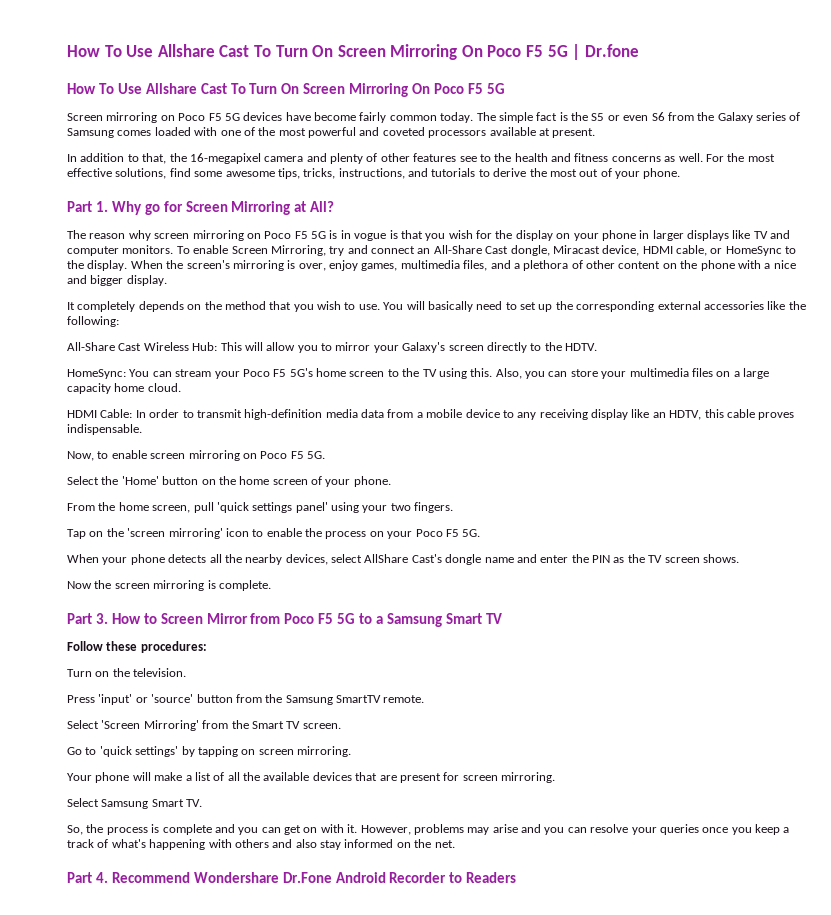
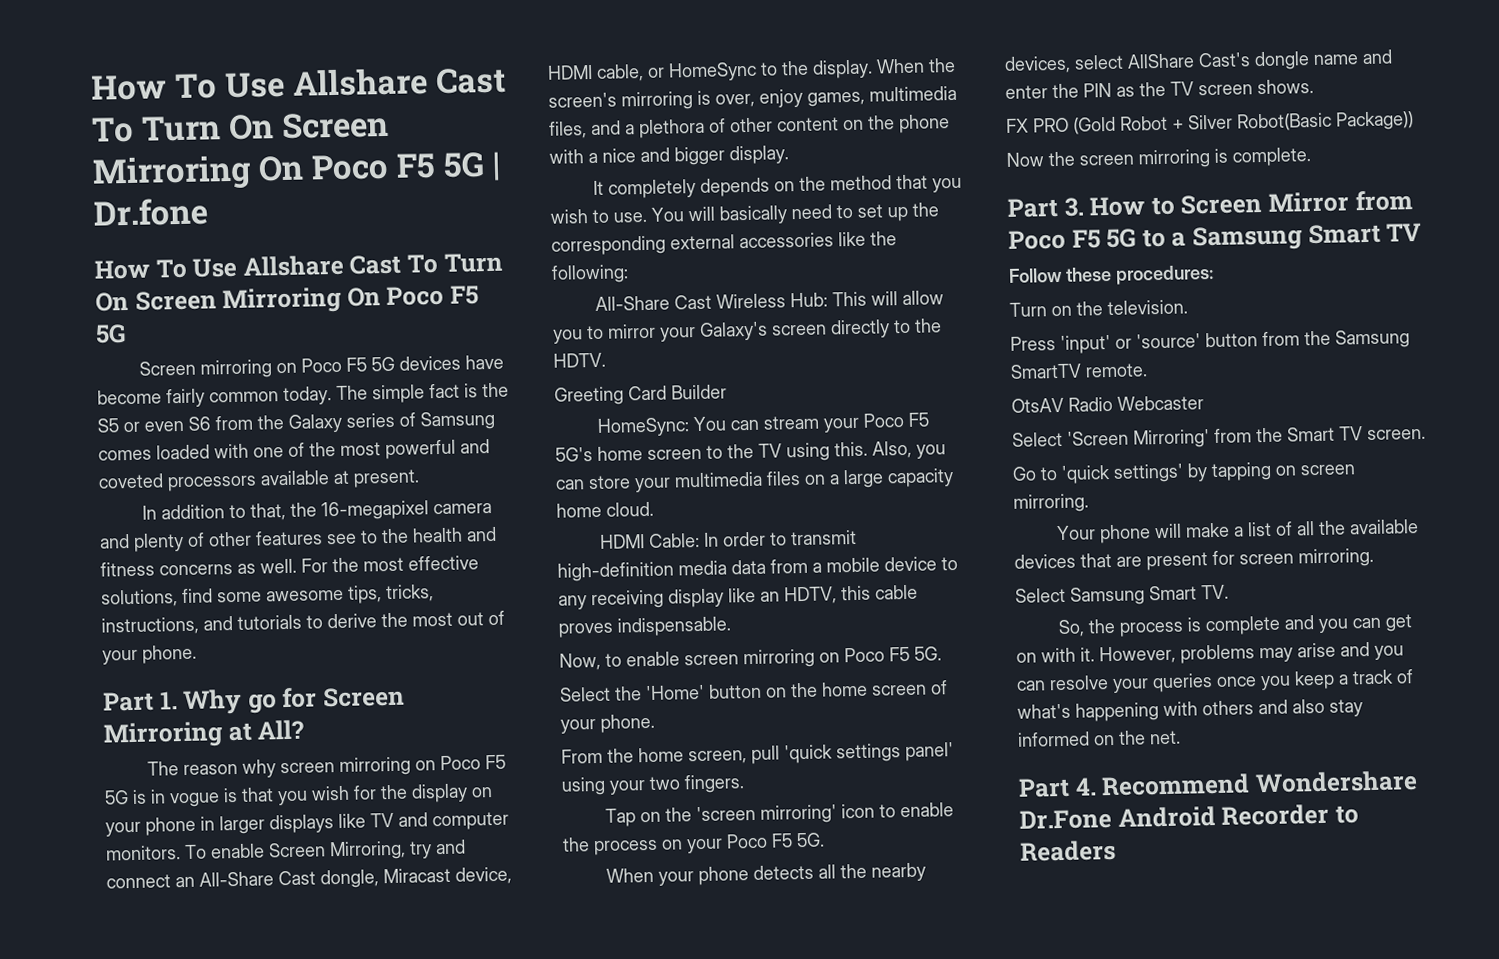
(597, 347) none -> [554,384,727,406] // Greeting Card Builder
(739, 558) none -> [1006,111,1414,135] // FX PRO (Gold Robot + Silver Robot(Basic Package))
(425, 699) none -> [1011,395,1204,413] // OtsAV Radio Webcaster

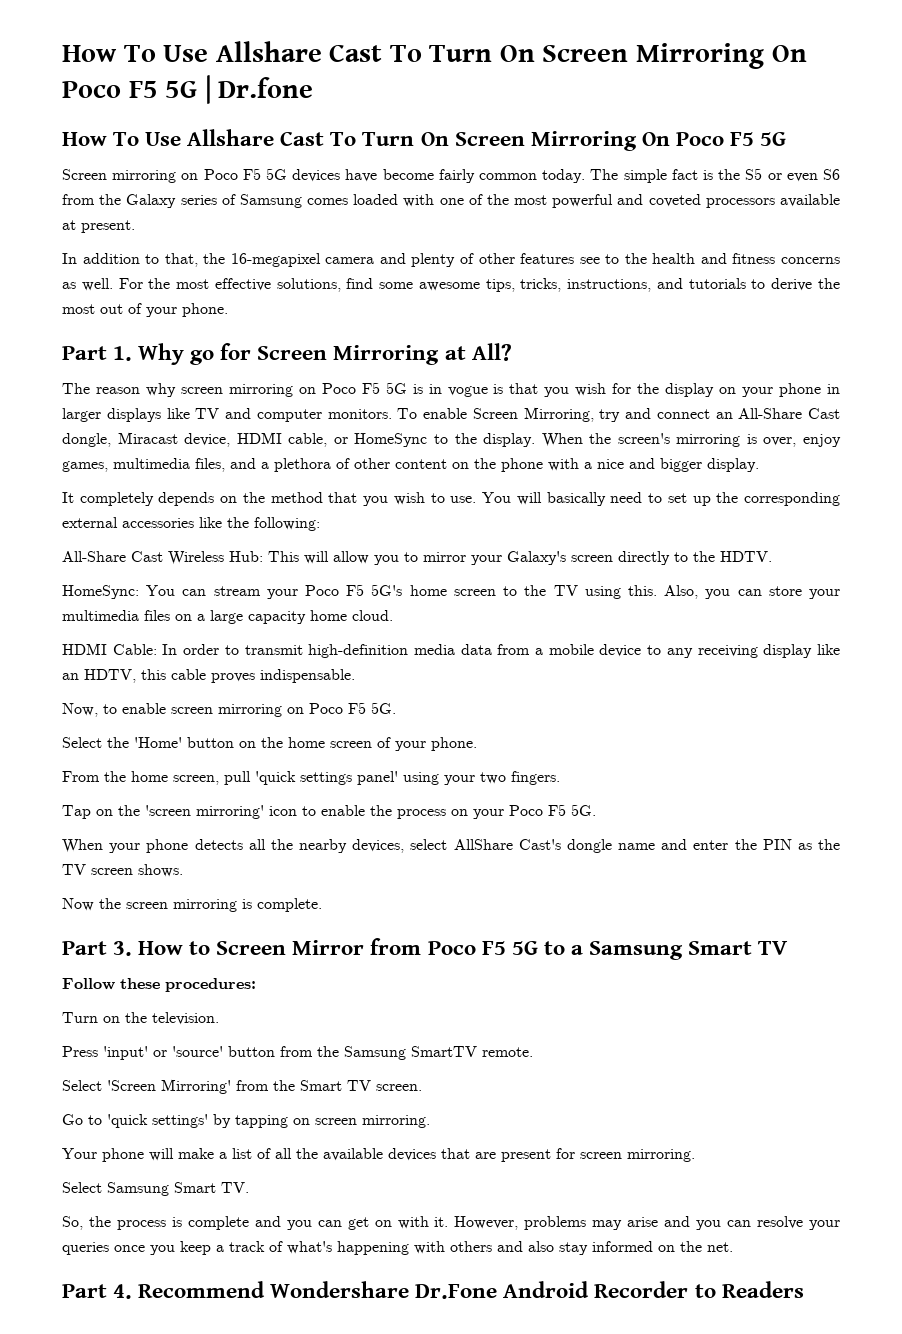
[554,384,727,406] // Greeting Card Builder -> (772, 556) none
[1006,111,1414,135] // FX PRO (Gold Robot + Silver Robot(Basic Package)) -> (183, 870) none
[1011,395,1204,413] // OtsAV Radio Webcaster -> (533, 1052) none

